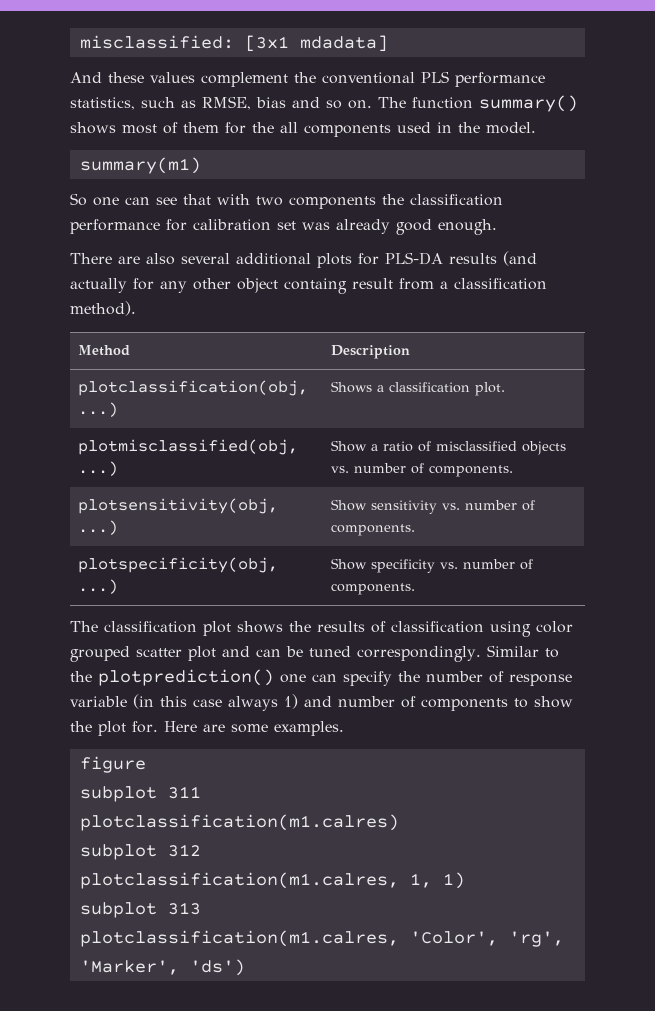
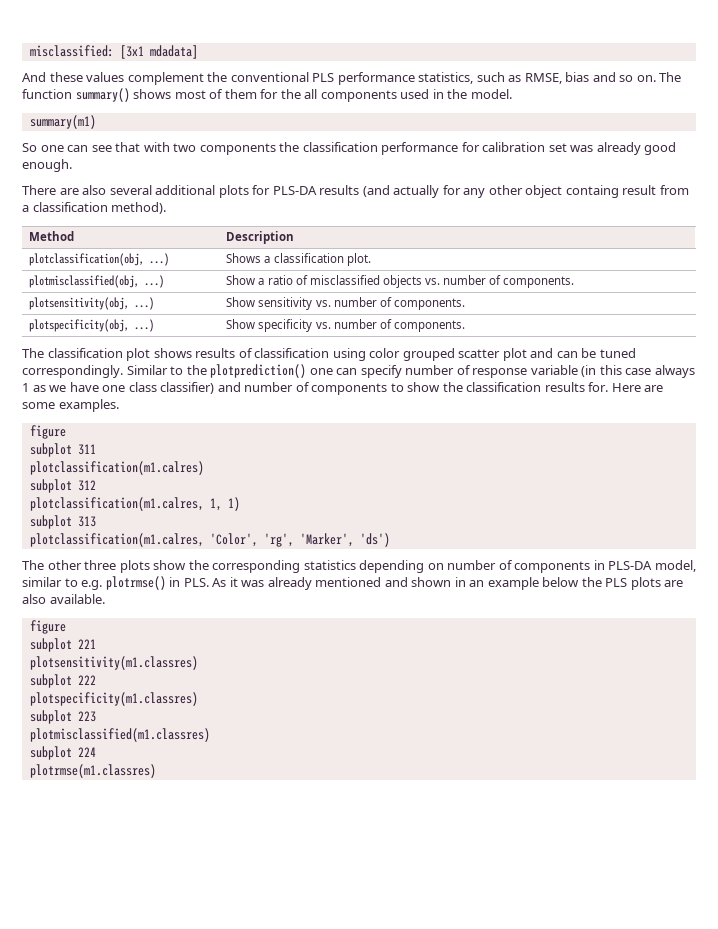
[289,621,311,632] the -> (192, 353) none
[398,671,420,682] the -> (402, 371) none
[284,694,298,709] 1) -> [22,382,215,394] 1 as we have one class classifier)
[98,721,126,736] plot -> [466,382,585,392] classification results
(245, 967) none -> [22,560,696,573] [22,576,684,590] [22,594,105,604] [29,620,66,634] [29,638,96,652] [29,656,198,670] [29,674,96,688] [29,692,198,706] [29,710,96,724] [29,728,210,742] [29,746,96,760] [29,764,156,778] // The other three plots show the corresponding statistics depending on number of components in PLS-DA model, similar to e.g. plotrmse() in PLS. As it was already mentioned and shown in an example below the PLS plots are also available. // figure // subplot 221 // plotsensitivity(m1.classres) // subplot 222 // plotspecificity(m1.classres) // subplot 223 // plotmisclassified(m1.classres) // subplot 224 // plotrmse(m1.classres)

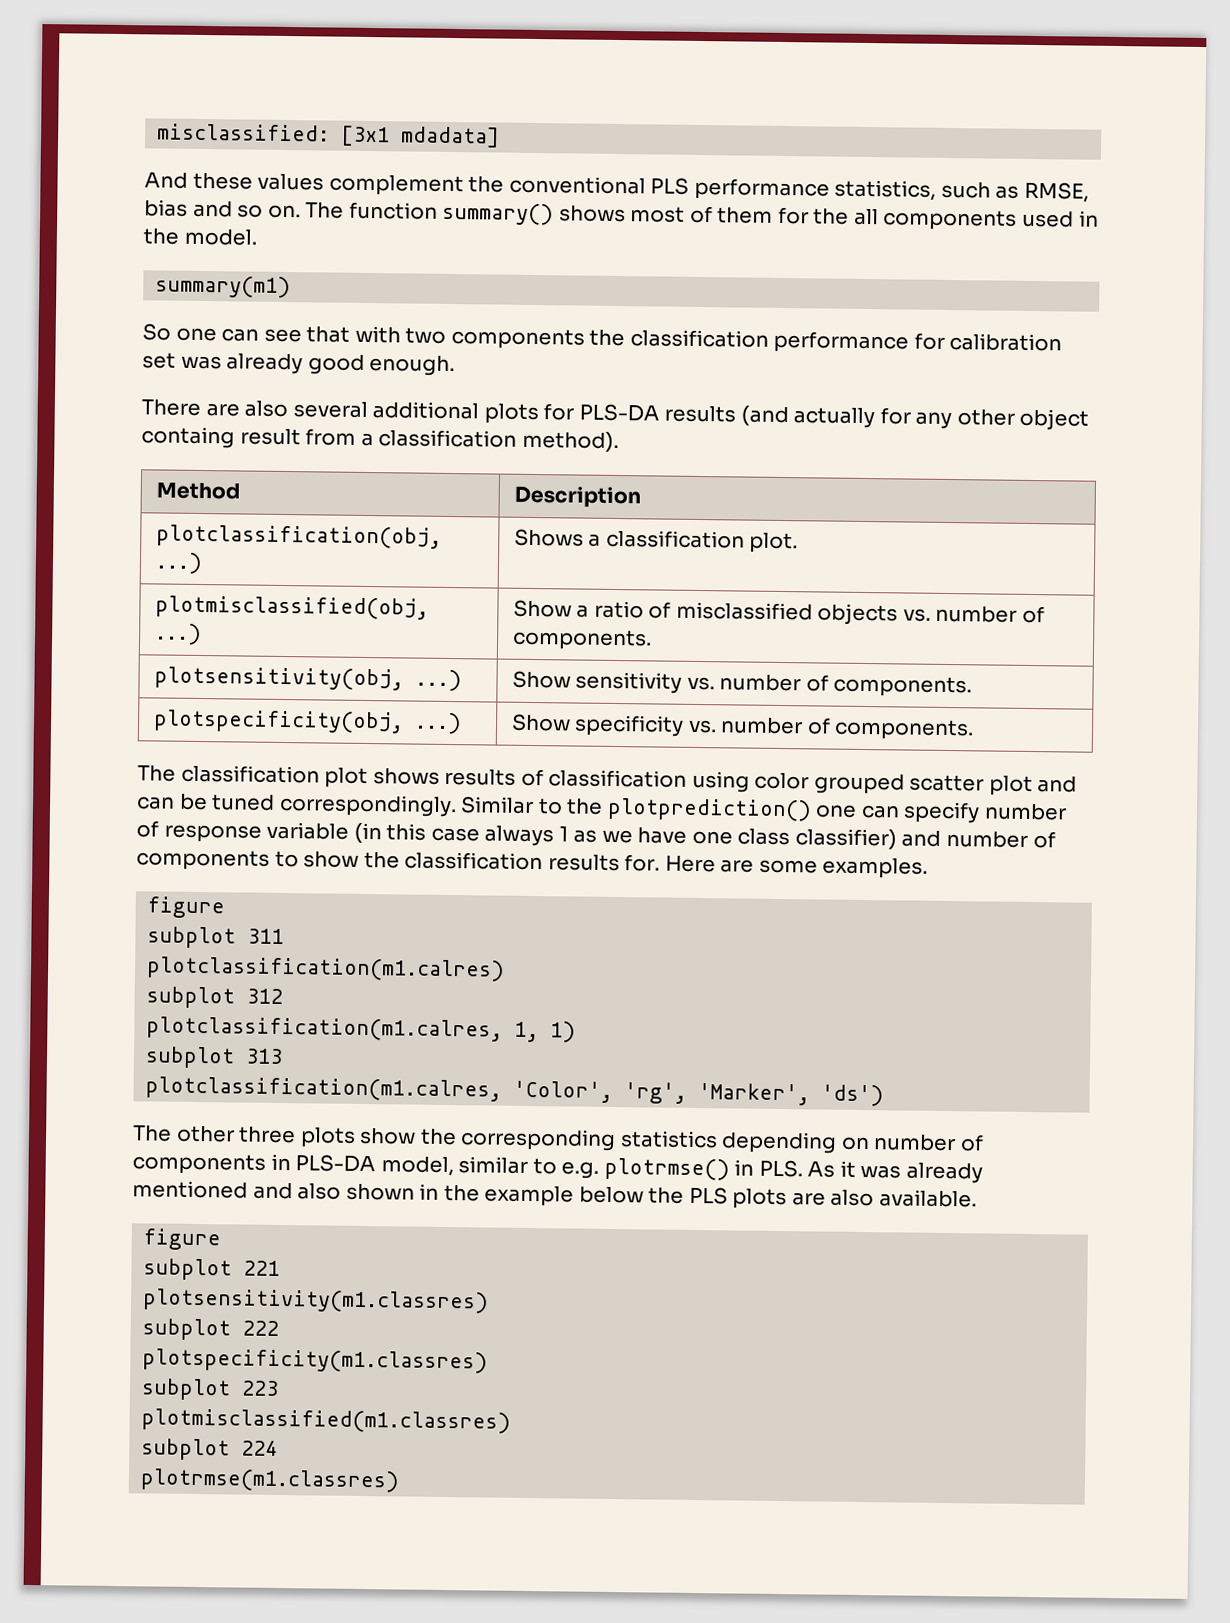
(408, 582) none -> [297,1183,342,1200] also
[469,580,485,587] an -> [443,1184,480,1202] the

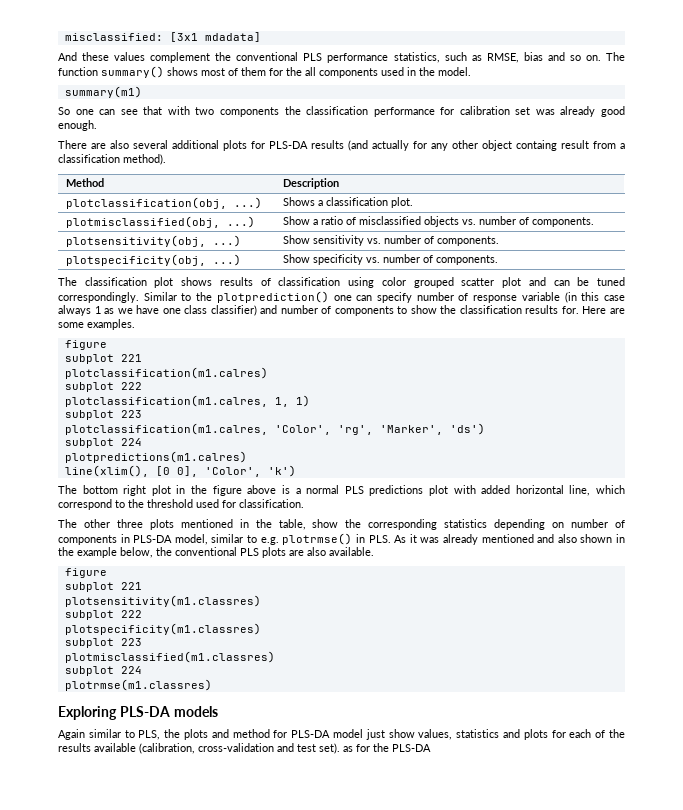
[247,928,285,945] 311 -> [120,354,142,362] 221
[246,988,284,1005] 312 -> [120,382,142,390] 222
[245,1048,284,1065] 313 -> [120,410,142,418] 223
(885, 1095) none -> [64,438,142,448] [64,451,247,463] [64,465,296,477] [58,485,625,496] [58,499,304,510] // subplot 224 // plotpredictions(m1.calres) // line(xlim(), [0 0], 'Color', 'k') // The bottom right plot in the figure above is a normal PLS predictions plot with added horizontal line, which correspond to the threshold used for classification.
(356, 1137) none -> [180,519,306,530] mentioned in the table,
[578,1186,685,1204] below the -> [120,547,237,558] below, the conventional
(401, 1480) none -> [58,706,218,720] [58,729,625,740] [58,743,431,754] // Exploring PLS-DA models // Again similar to PLS, the plots and method for PLS-DA model just show values, statistics and plots for each of the results available (calibration, cross-validation and test set). as for the PLS-DA

